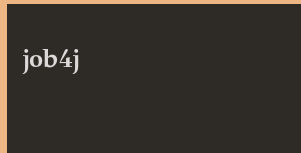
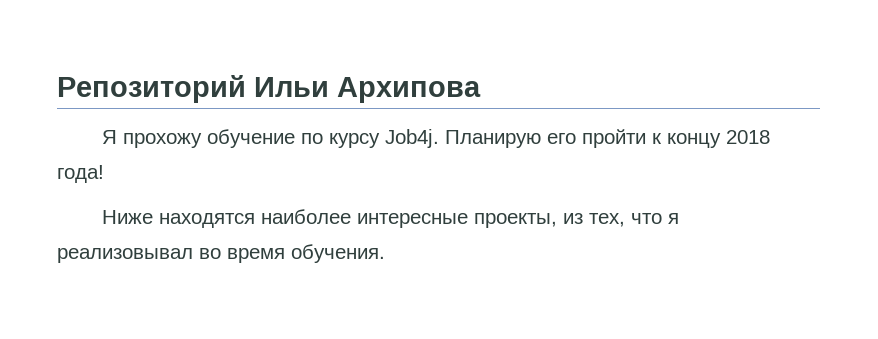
[22,49,79,74] job4j -> [57,75,481,103] [101,129,770,148] [57,165,104,183] [101,209,679,228] [57,244,385,263] Репозиторий Ильи Архипова // Я прохожу обучение по курсу Job4j. Планирую его пройти к концу 2018 года! // Ниже находятся наиболее интересные проекты, из тех, что я реализовывал во время обучения.

